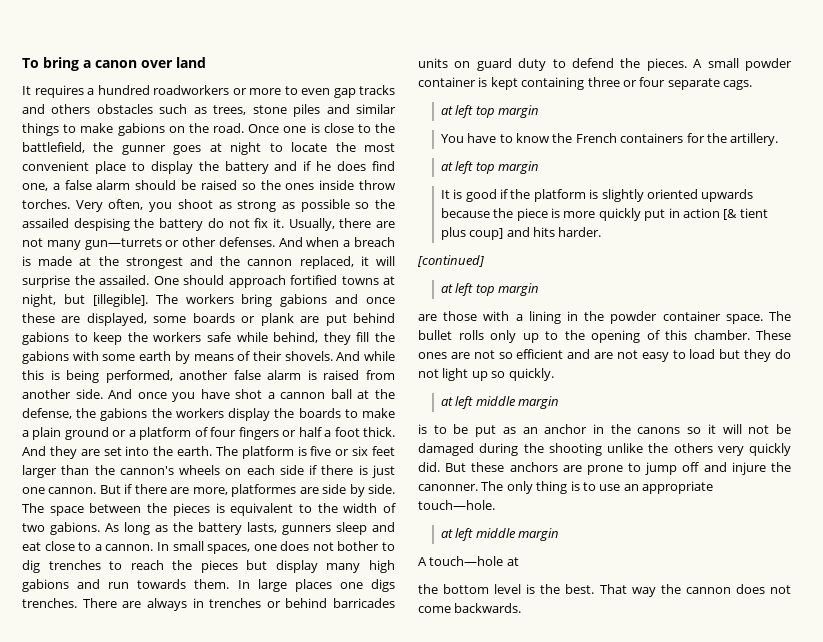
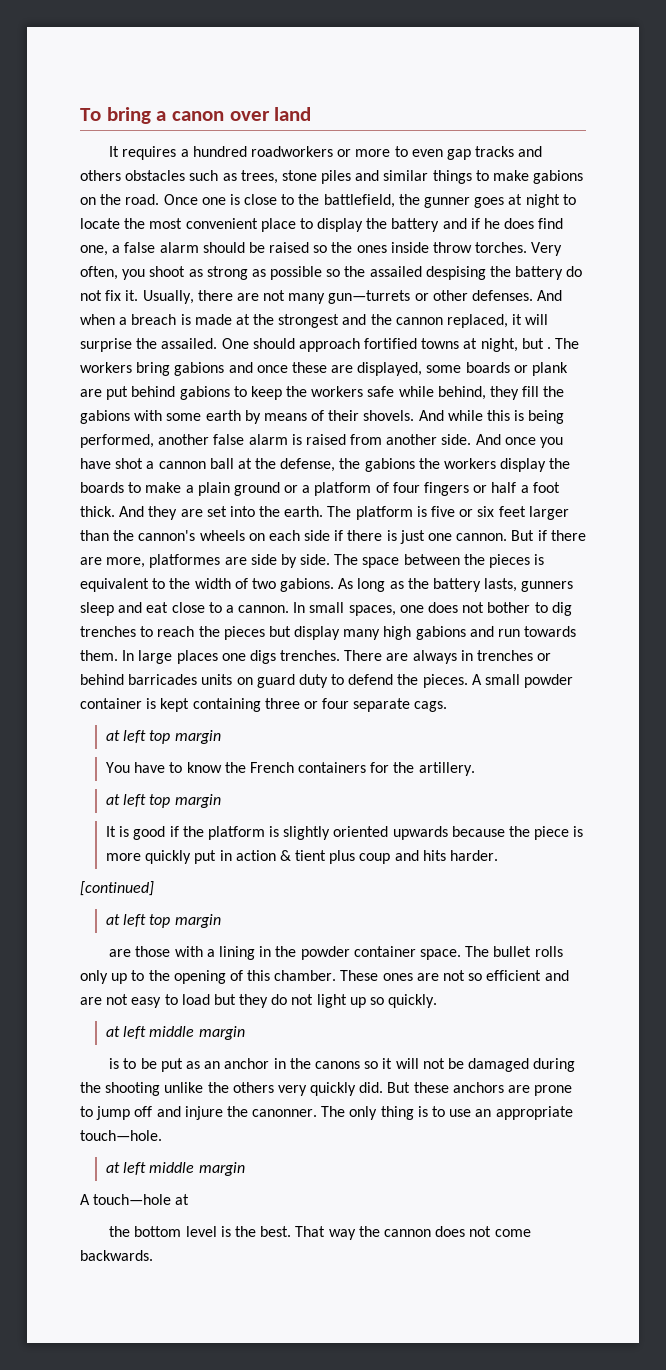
[92,294,148,307] [illegible]. -> [547,347,552,349] .
[723,209,738,220] [& -> [279,850,291,861] &
[469,228,504,240] coup] -> [359,853,391,864] coup

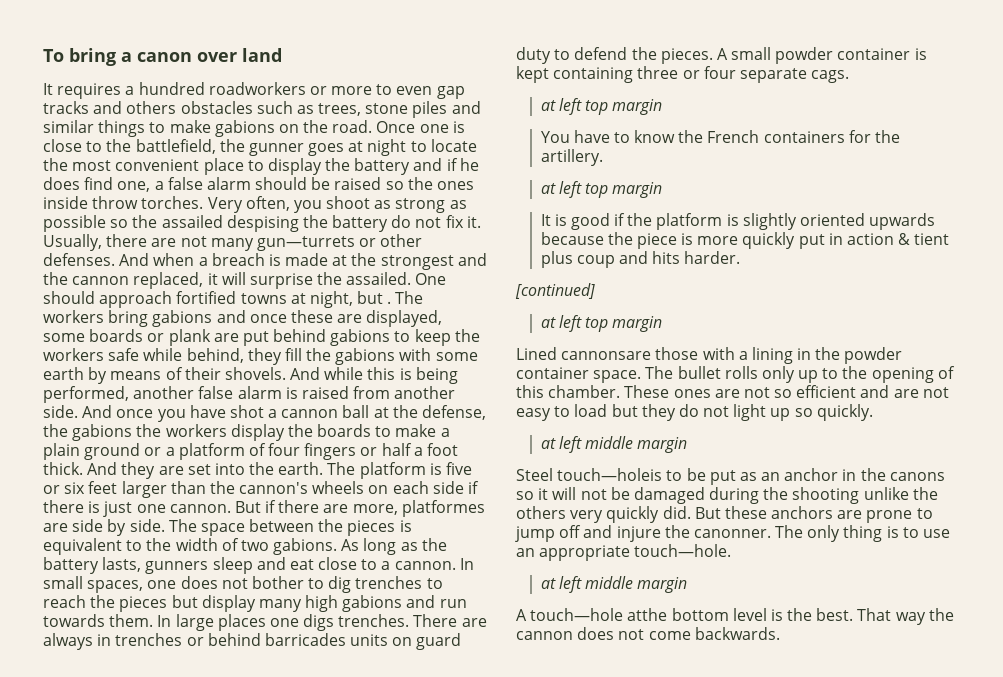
[109,949,132,957] are -> [516,347,652,360] Lined cannonsare
[109,1058,120,1069] is -> [516,468,663,481] Steel touch—holeis
[175,1194,190,1205] [109,1226,131,1237] at // the -> [627,608,668,621] atthe

